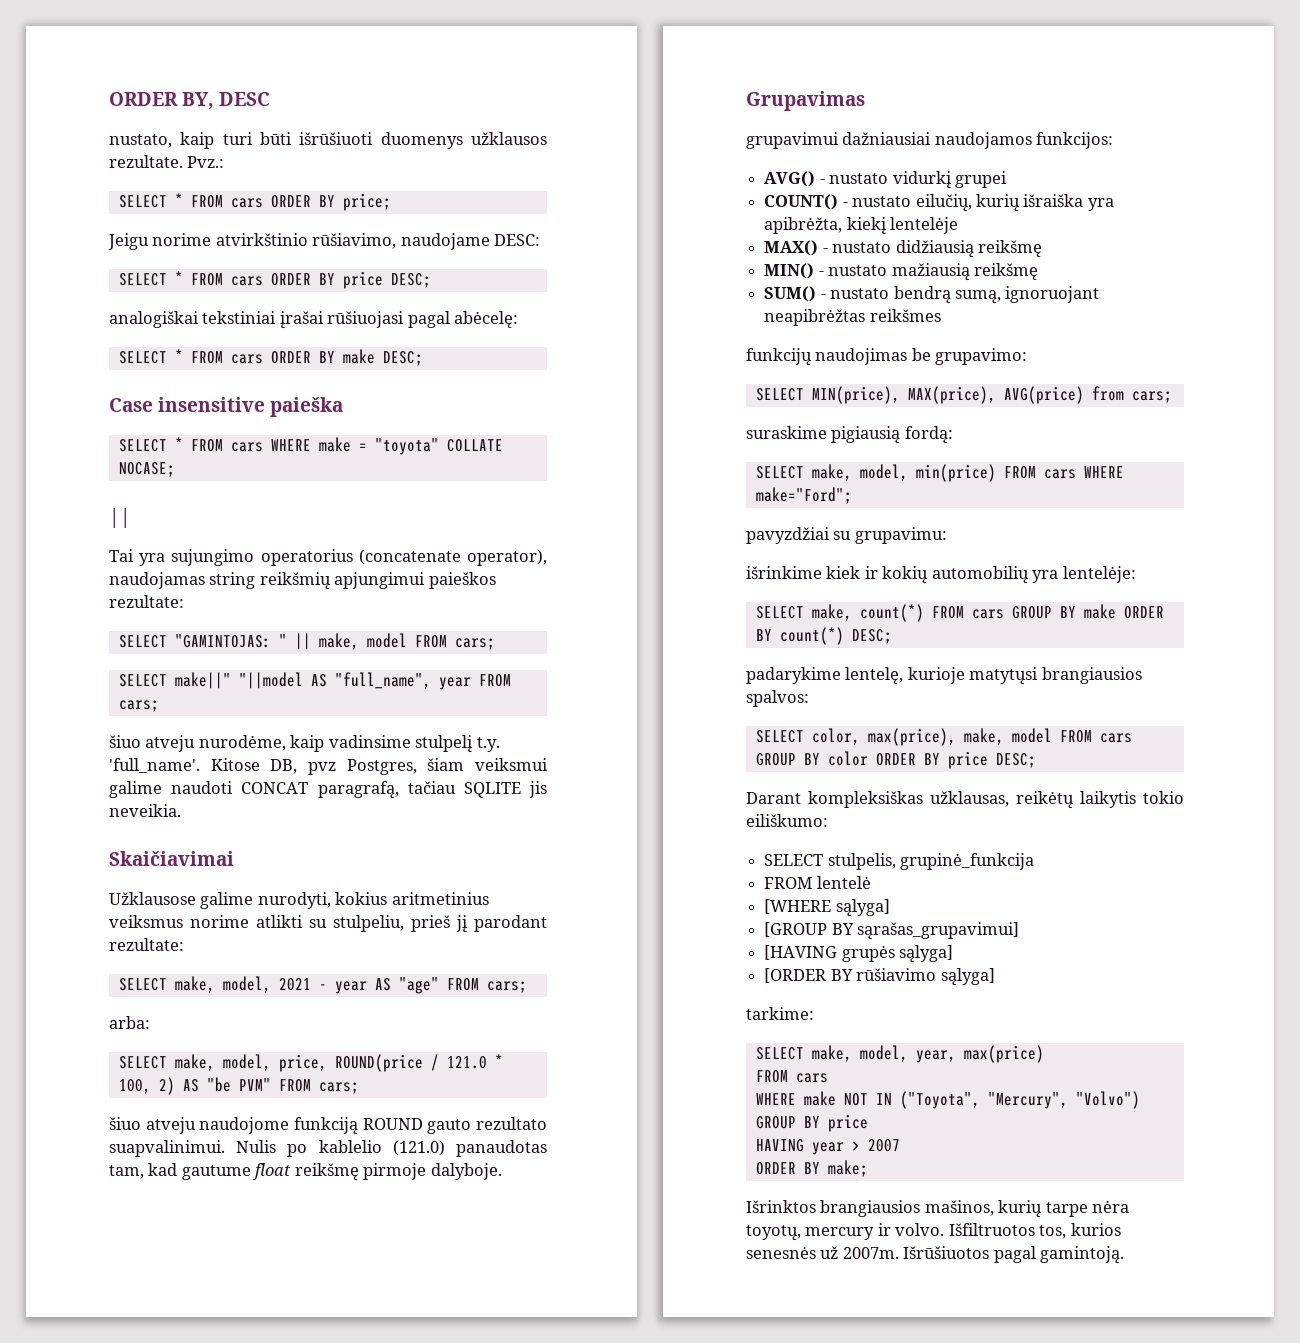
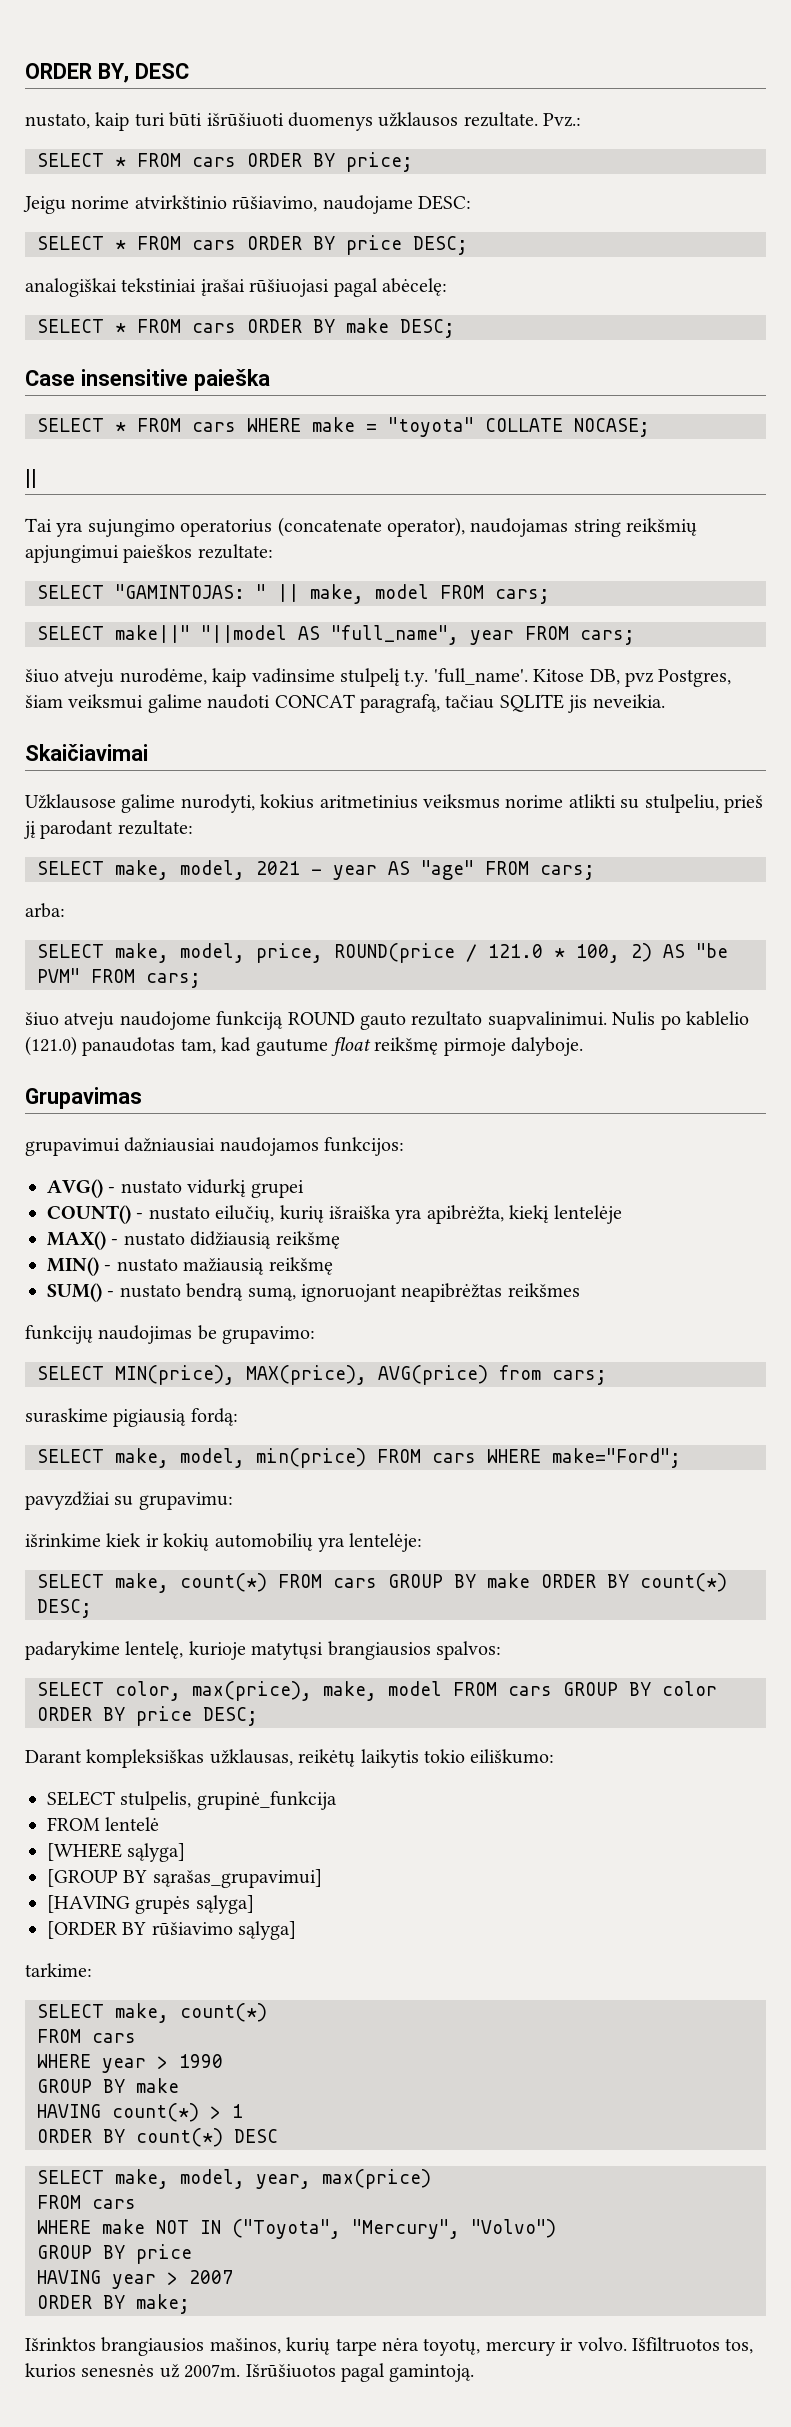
(814, 1013) none -> [37,2003,267,2023] [37,2029,136,2043] [37,2054,223,2073] [37,2078,179,2093] [37,2103,243,2122] [37,2128,278,2147] // SELECT make, count(*) // FROM cars // WHERE year > 1990 // GROUP BY make // HAVING count(*) > 1 // ORDER BY count(*) DESC

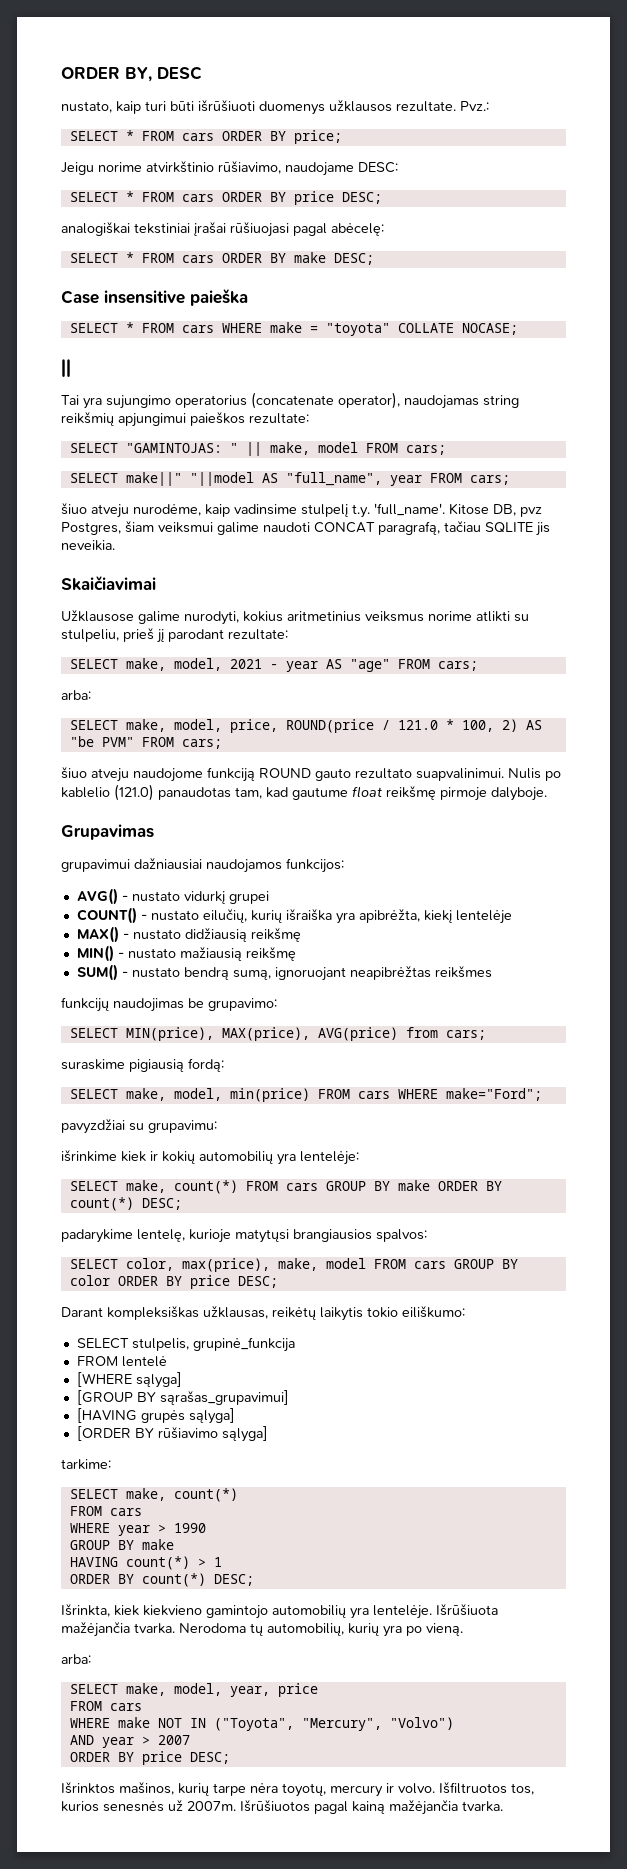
[234,2129,278,2143] DESC -> [213,1574,254,1586] [61,1603,498,1619] [61,1621,463,1637] [61,1654,91,1664] DESC; // Išrinkta, kiek kiekvieno gamintojo automobilių yra lentelėje. Išrūšiuota mažėjančia tvarka. Nerodoma tų automobilių, kurių yra po vieną. // arba:
[322,2169,431,2189] max(price) -> [277,1683,318,1697] price
[37,2244,192,2264] [37,2270,101,2284] GROUP BY price // HAVING -> [69,1735,94,1745] AND
[136,2294,190,2314] make; -> [141,1751,230,1765] price DESC;
[101,2337,205,2356] brangiausios -> (115, 1787) none
[389,2364,475,2382] gamintoją. -> [352,1799,503,1815] kainą mažėjančia tvarka.

